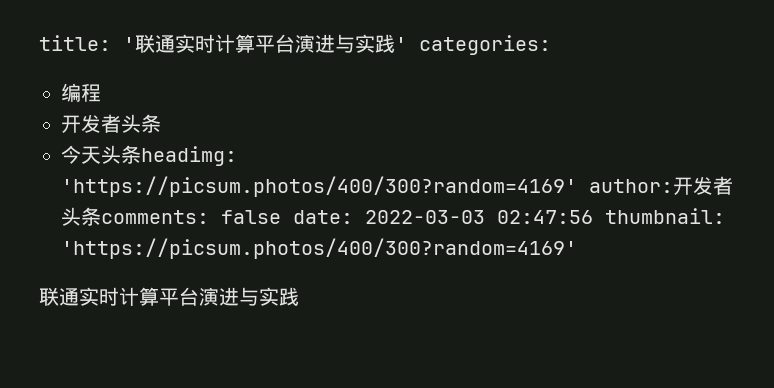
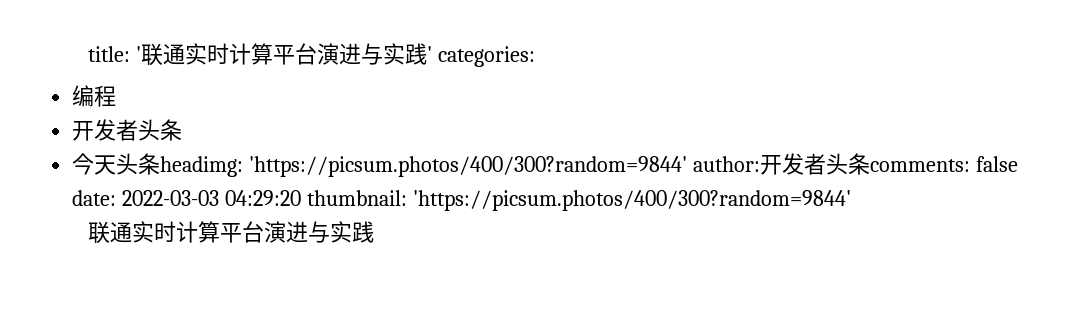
[61,176,577,197] 'https://picsum.photos/400/300?random=4169' -> [249,156,688,177] 'https://picsum.photos/400/300?random=9844'
[497,208,725,224] [61,238,577,259] 02:47:56 thumbnail: 'https://picsum.photos/400/300?random=4169' -> [225,190,851,211] 04:29:20 thumbnail: 'https://picsum.photos/400/300?random=9844'

